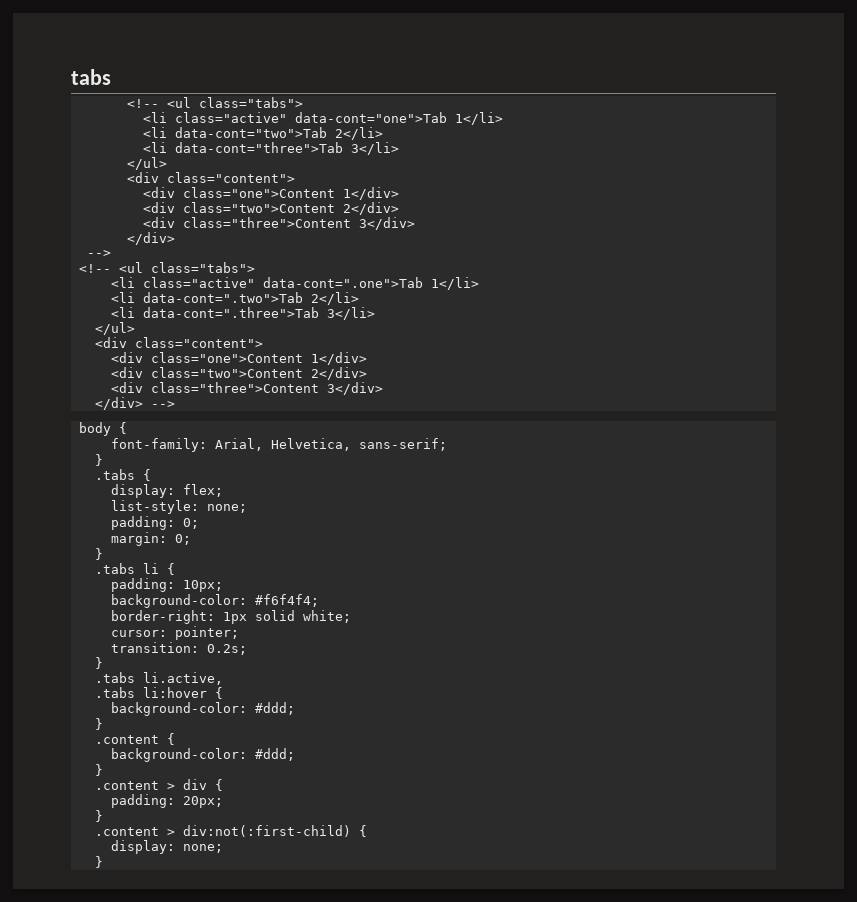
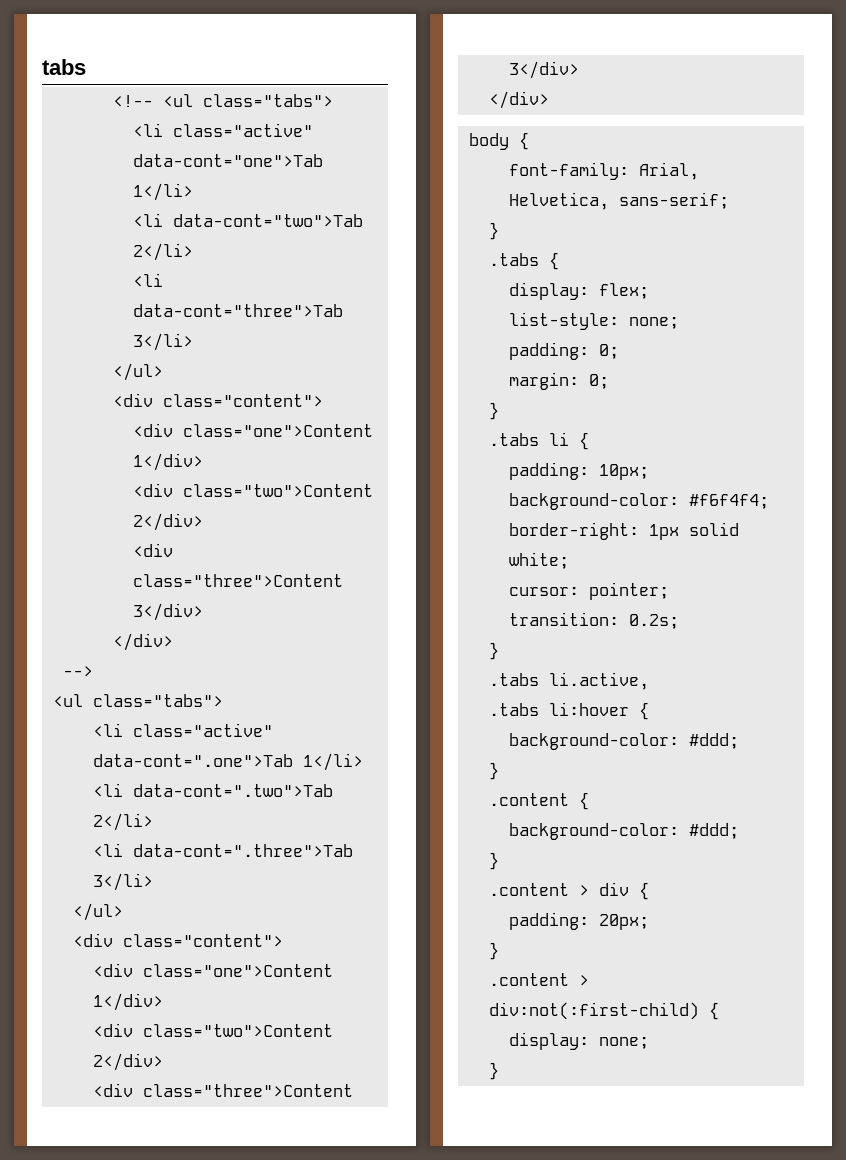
[79,264,112,273] <!-- -> (93, 671) none
[151,401,176,408] --> -> (549, 100) none

